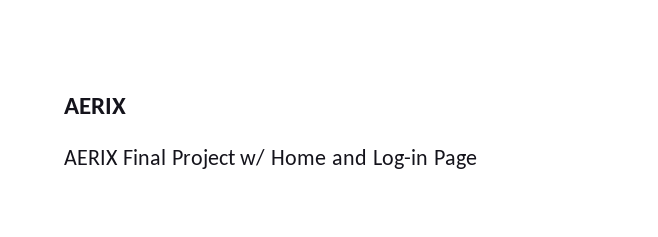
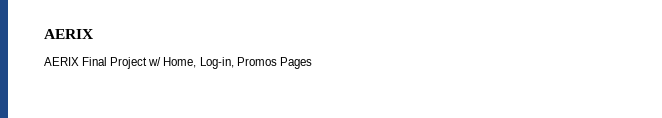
[271,149,477,169] Home and Log-in Page -> [163,57,312,69] Home, Log-in, Promos Pages

